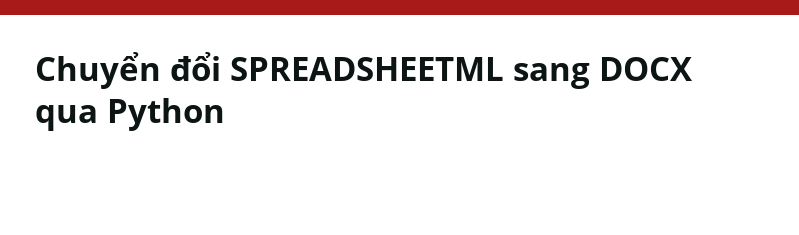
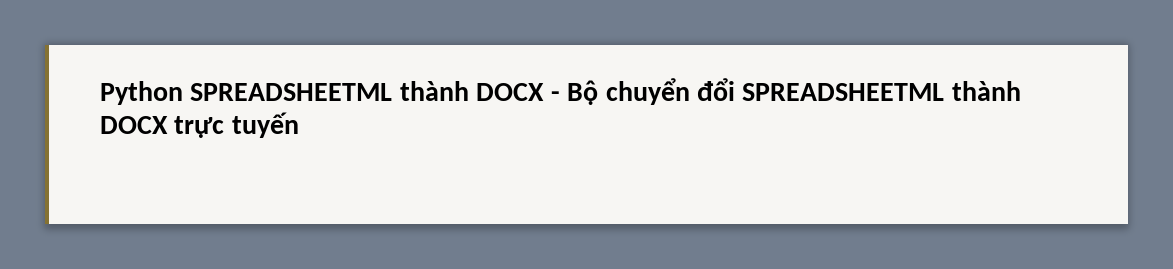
[35,52,693,89] [35,98,225,131] Chuyển đổi SPREADSHEETML sang DOCX qua Python -> [100,78,1021,105] [100,112,299,138] Python SPREADSHEETML thành DOCX - Bộ chuyển đổi SPREADSHEETML thành DOCX trực tuyến

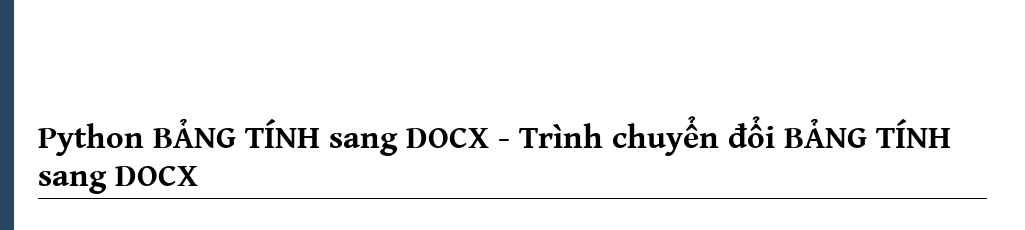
[190,81,469,101] SPREADSHEETML thành -> [153,118,398,156] BẢNG TÍNH sang
[567,80,599,105] Bộ -> [519,123,603,148] Trình
[742,81,1021,101] [100,112,299,138] SPREADSHEETML thành DOCX trực tuyến -> [784,118,951,148] [38,165,198,194] BẢNG TÍNH sang DOCX

